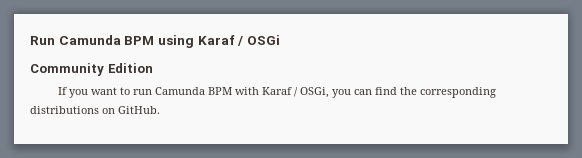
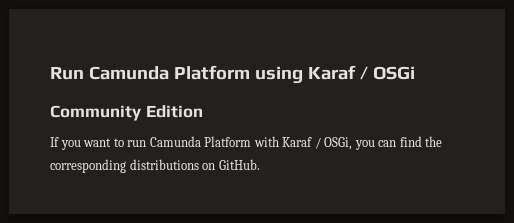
[124,36,155,45] BPM -> [173,65,250,80] Platform
[207,87,232,95] BPM -> [204,136,252,147] Platform

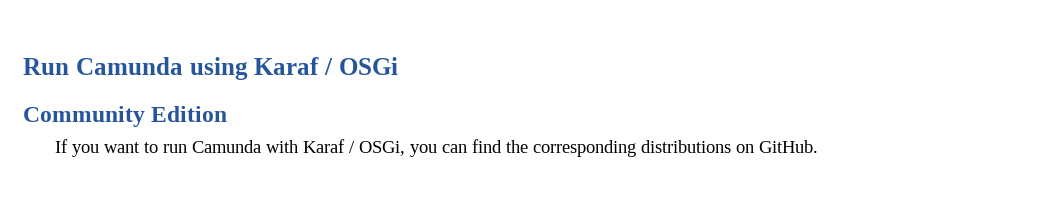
[173,65,250,80] Platform -> (183, 66) none
[204,136,252,147] Platform -> (262, 146) none

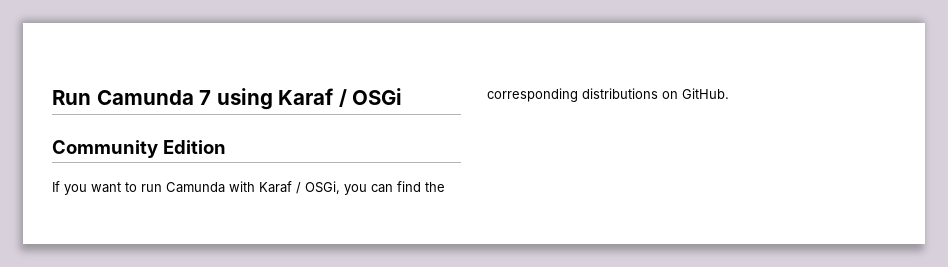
(183, 66) none -> [199,90,212,105] 7

